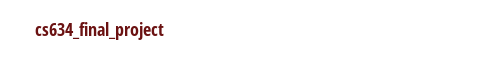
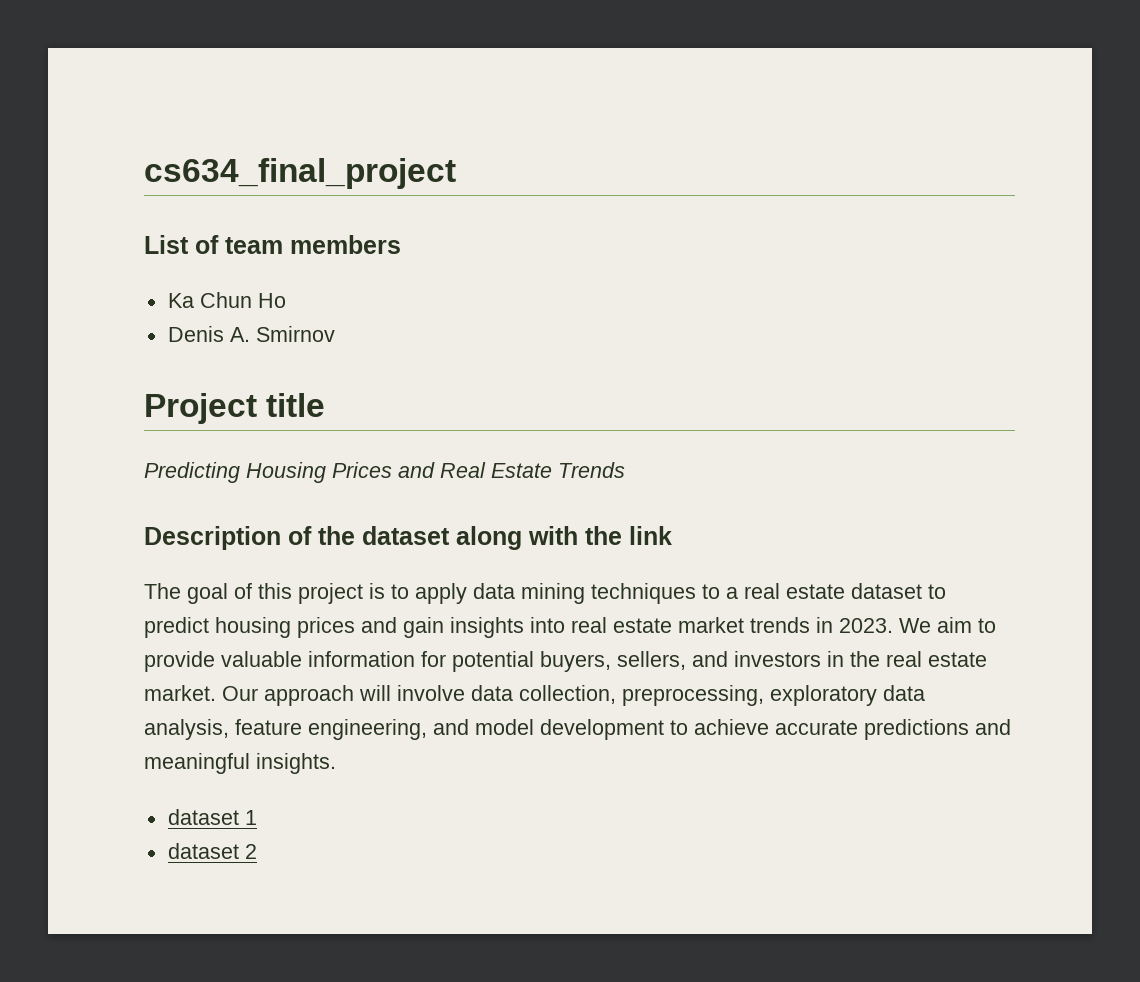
(164, 31) none -> [144,235,401,254] [167,292,286,308] [167,326,335,342] [144,393,326,424] [144,462,625,483] [144,526,672,550] [144,583,946,604] [144,617,996,638] [144,651,987,672] [144,685,925,706] [144,719,1011,740] [144,753,336,774] [167,809,257,825] [167,843,257,859] // List of team members // Ka Chun Ho // Denis A. Smirnov // Project title // Predicting Housing Prices and Real Estate Trends // Description of the dataset along with the link // The goal of this project is to apply data mining techniques to a real estate dataset to predict housing prices and gain insights into real estate market trends in 2023. We aim to provide valuable information for potential buyers, sellers, and investors in the real estate market. Our approach will involve data collection, preprocessing, exploratory data analysis, feature engineering, and model development to achieve accurate predictions and meaningful insights. // dataset 1 // dataset 2

